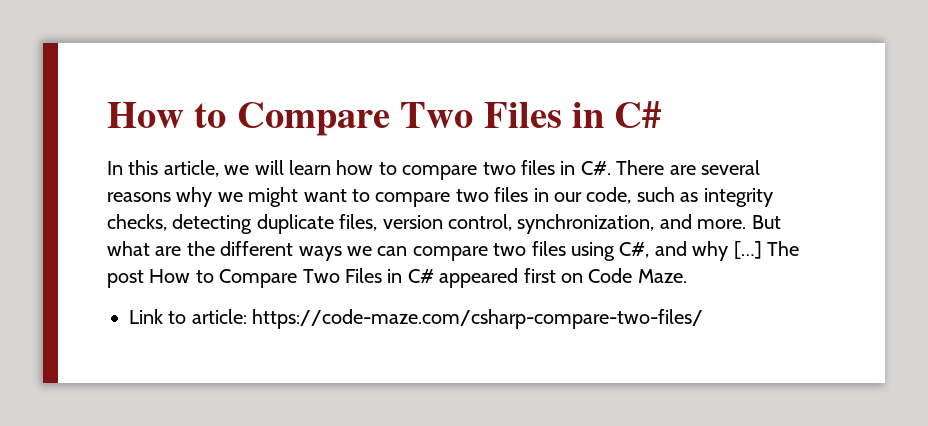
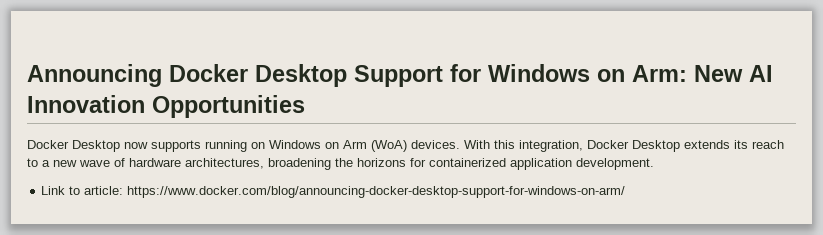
[107,101,663,136] [107,160,760,180] [107,187,773,207] [107,214,781,234] [107,241,799,261] [107,268,687,288] How to Compare Two Files in C# // In this article, we will learn how to compare two files in C#. There are several reasons why we might want to compare two files in our code, such as integrity checks, detecting duplicate files, version control, synchronization, and more. But what are the different ways we can compare two files using C#, and why […] The post How to Compare Two Files in C# appeared first on Code Maze. -> [27,64,773,87] [27,95,305,118] [27,140,784,152] [27,158,654,170] Announcing Docker Desktop Support for Windows on Arm: New AI Innovation Opportunities // Docker Desktop now supports running on Windows on Arm (WoA) devices. With this integration, Docker Desktop extends its reach to a new wave of hardware architectures, broadening the horizons for containerized application development.
[252,309,704,329] https://code-maze.com/csharp-compare-two-files/ -> [127,186,626,198] https://www.docker.com/blog/announcing-docker-desktop-support-for-windows-on-arm/

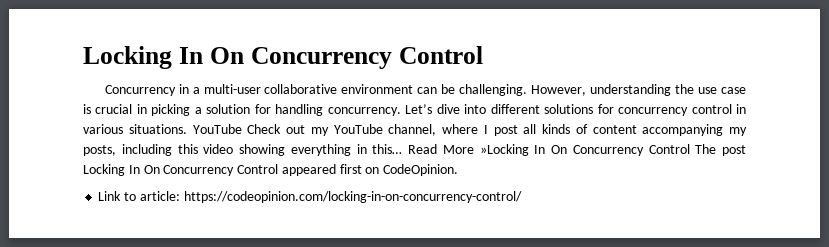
[27,64,773,87] [27,95,305,118] [27,140,784,152] [27,158,654,170] Announcing Docker Desktop Support for Windows on Arm: New AI Innovation Opportunities // Docker Desktop now supports running on Windows on Arm (WoA) devices. With this integration, Docker Desktop extends its reach to a new wave of hardware architectures, broadening the horizons for containerized application development. -> [83,46,483,69] [104,84,746,96] [83,104,747,116] [83,124,747,136] [83,144,746,156] [83,164,459,176] Locking In On Concurrency Control // Concurrency in a multi-user collaborative environment can be challenging. However, understanding the use case is crucial in picking a solution for handling concurrency. Let’s dive into different solutions for concurrency control in various situations. YouTube Check out my YouTube channel, where I post all kinds of content accompanying my posts, including this video showing everything in this… Read More »Locking In On Concurrency Control The post Locking In On Concurrency Control appeared first on CodeOpinion.
[127,186,626,198] https://www.docker.com/blog/announcing-docker-desktop-support-for-windows-on-arm/ -> [183,191,522,203] https://codeopinion.com/locking-in-on-concurrency-control/

